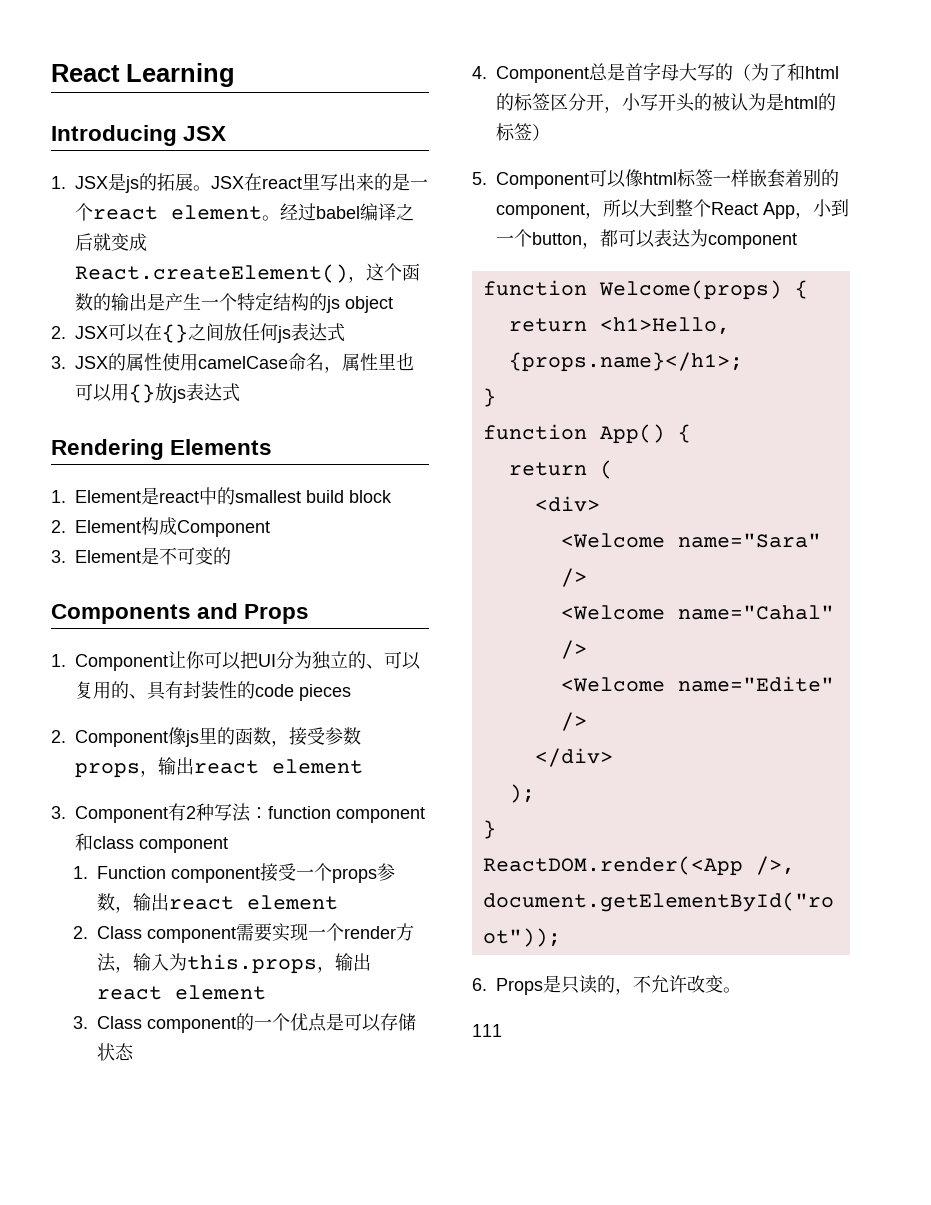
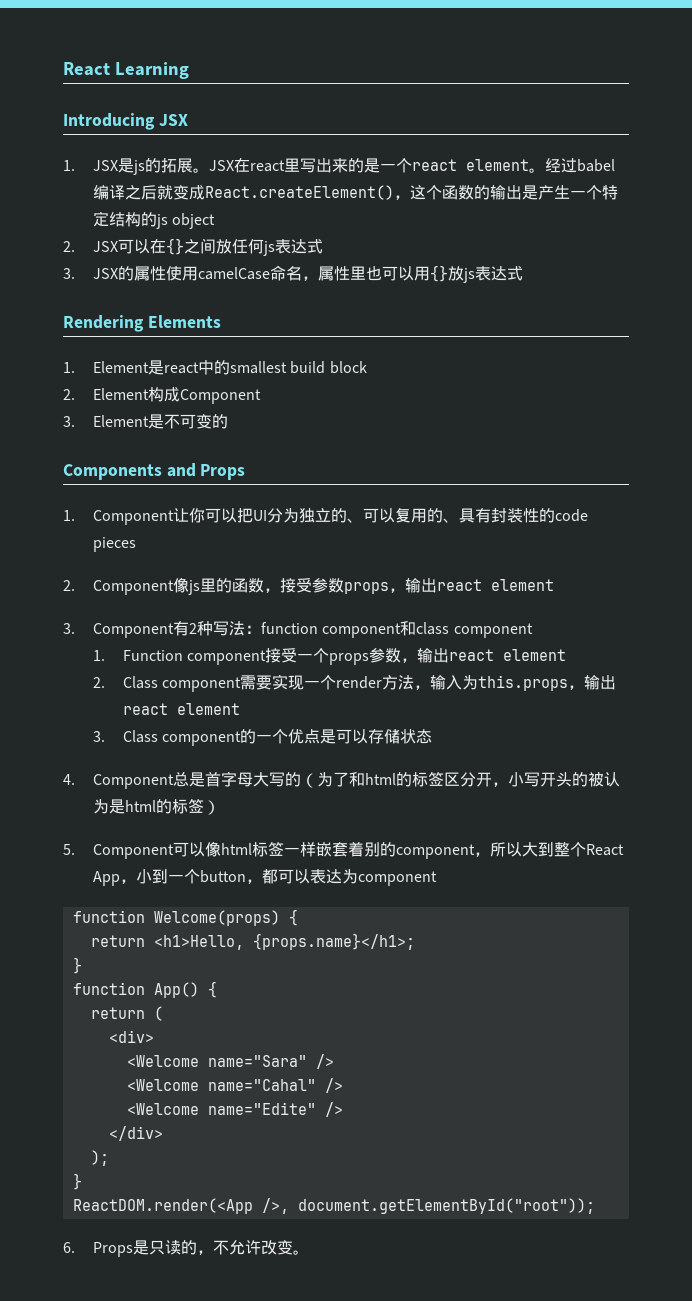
[472,1024,502,1037] // 111 -> (309, 1252) none

